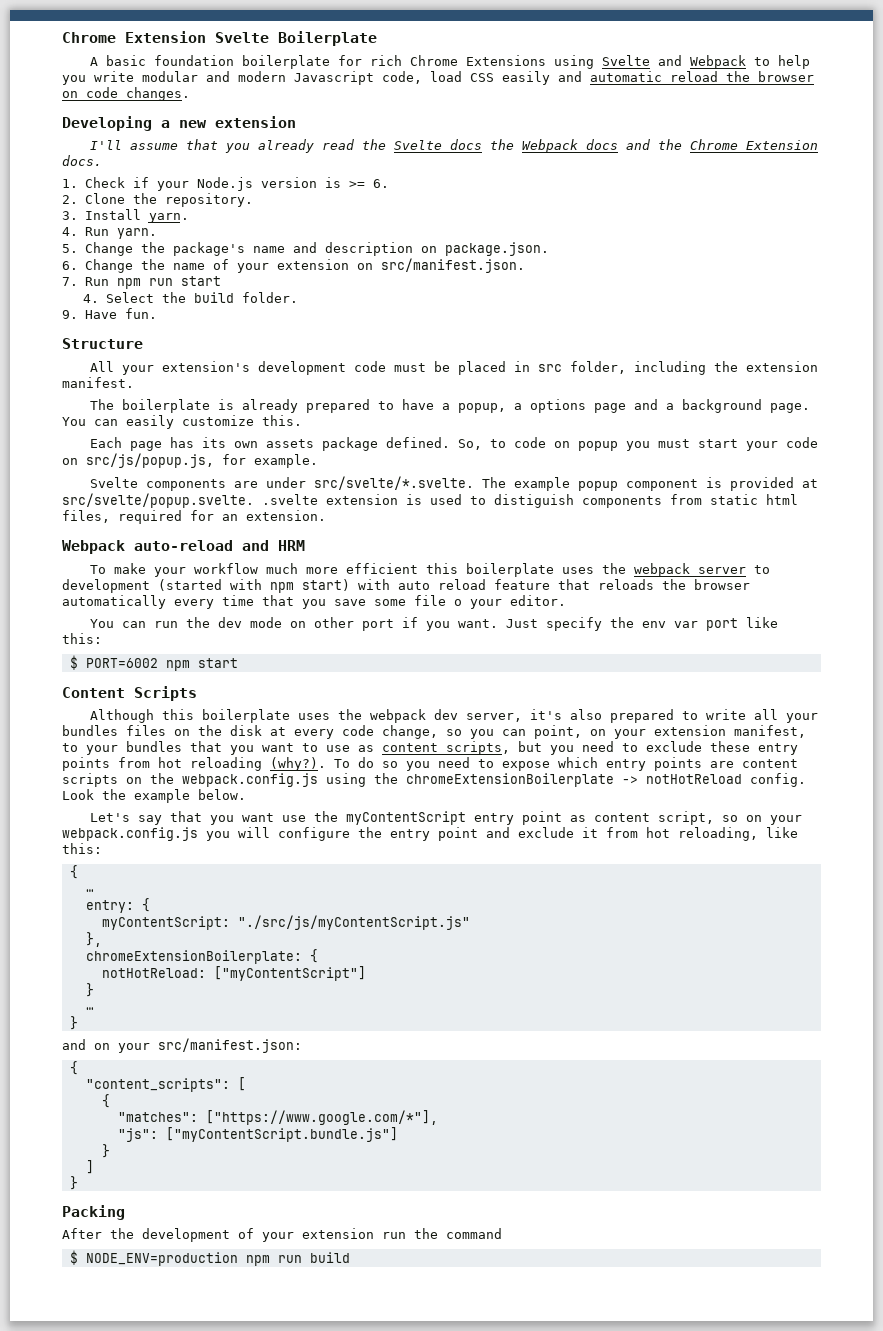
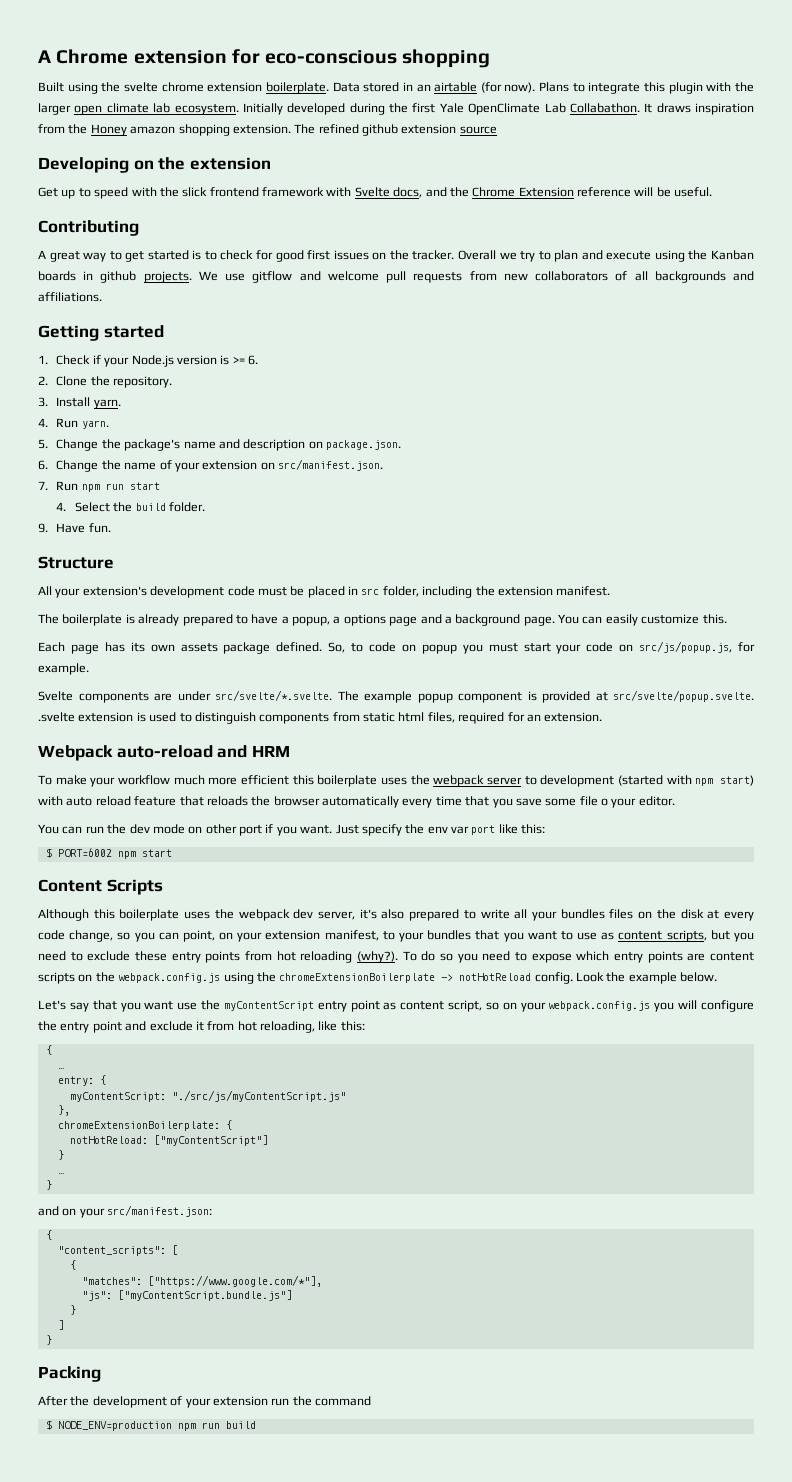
[62,31,377,46] [89,55,810,69] [62,71,814,85] [62,87,190,101] Chrome Extension Svelte Boilerplate // A basic foundation boilerplate for rich Chrome Extensions using Svelte and Webpack to help you write modular and modern Javascript code, load CSS easily and automatic reload the browser on code changes. -> [38,49,491,68] [38,82,754,94] [38,103,754,115] [38,124,497,136] A Chrome extension for eco-conscious shopping // Built using the svelte chrome extension boilerplate. Data stored in an airtable (for now). Plans to integrate this plugin with the larger open climate lab ecosystem. Initially developed during the first Yale OpenClimate Lab Collabathon. It draws inspiration from the Honey amazon shopping extension. The refined github extension source
[161,120,207,128] a new -> [133,157,186,170] on the
[89,139,818,153] [62,155,102,166] I'll assume that you already read the Svelte docs the Webpack docs and the Chrome Extension docs. -> [38,187,713,199] [38,220,139,236] [38,250,754,262] [38,271,755,283] [38,292,102,302] [38,325,164,341] Get up to speed with the slick frontend framework with Svelte docs, and the Chrome Extension reference will be useful. // Contributing // A great way to get started is to check for good first issues on the tracker. Overall we try to plan and execute using the Kanban boards in github projects. We use gitflow and welcome pull requests from new collaborators of all backgrounds and affiliations. // Getting started
[494,494,574,508] distiguish -> [194,712,256,724] distinguish

